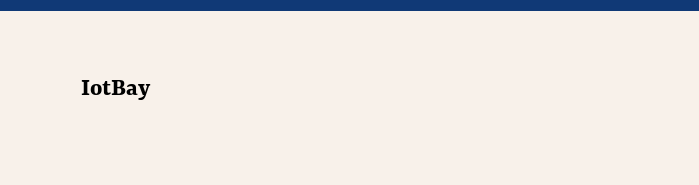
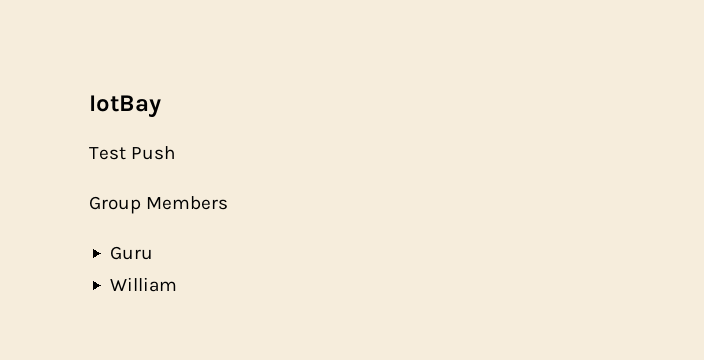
(151, 90) none -> [89,146,176,160] [89,196,229,214] [109,246,153,260] [109,277,177,292] // Test Push // Group Members // Guru // William

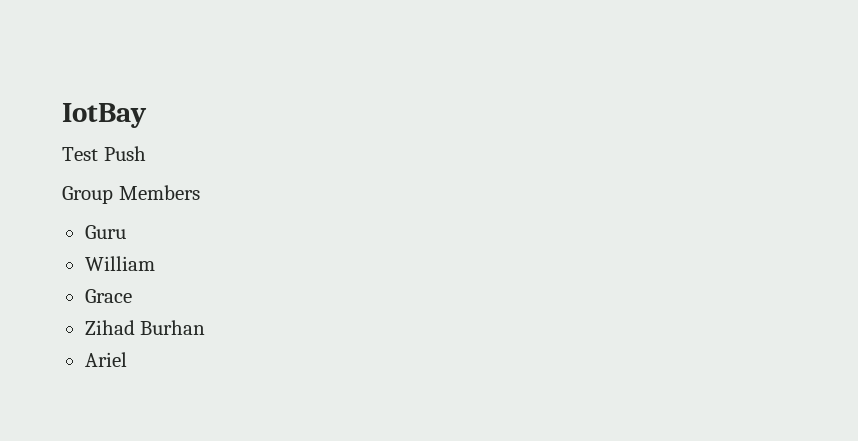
(177, 284) none -> [84,289,132,303] [84,320,206,335] [84,352,127,367] // Grace // Zihad Burhan // Ariel

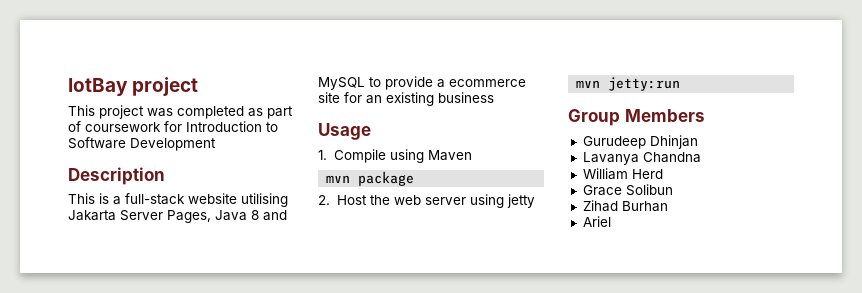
[62,146,146,161] [62,185,200,204] [84,225,126,239] // Test Push // Group Members // Guru -> [132,77,199,96] [68,105,293,119] [68,121,278,132] [68,137,216,151] [68,167,165,185] [68,193,288,207] [68,210,287,223] [318,76,526,90] [318,92,494,106] [318,123,371,140] [318,149,473,163] [326,171,415,186] [318,194,535,208] [576,77,681,91] [568,109,705,126] [582,135,698,149] [582,152,701,165] project // This project was completed as part of coursework for Introduction to Software Development // Description // This is a full-stack website utilising Jakarta Server Pages, Java 8 and MySQL to provide a ecommerce site for an existing business // Usage // 1. Compile using Maven // mvn package // 2. Host the web server using jetty // mvn jetty:run // Group Members // Gurudeep Dhinjan // Lavanya Chandna
(155, 263) none -> [631,169,663,179] Herd
(132, 296) none -> [625,184,673,196] Solibun

